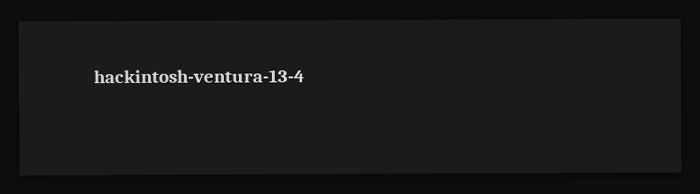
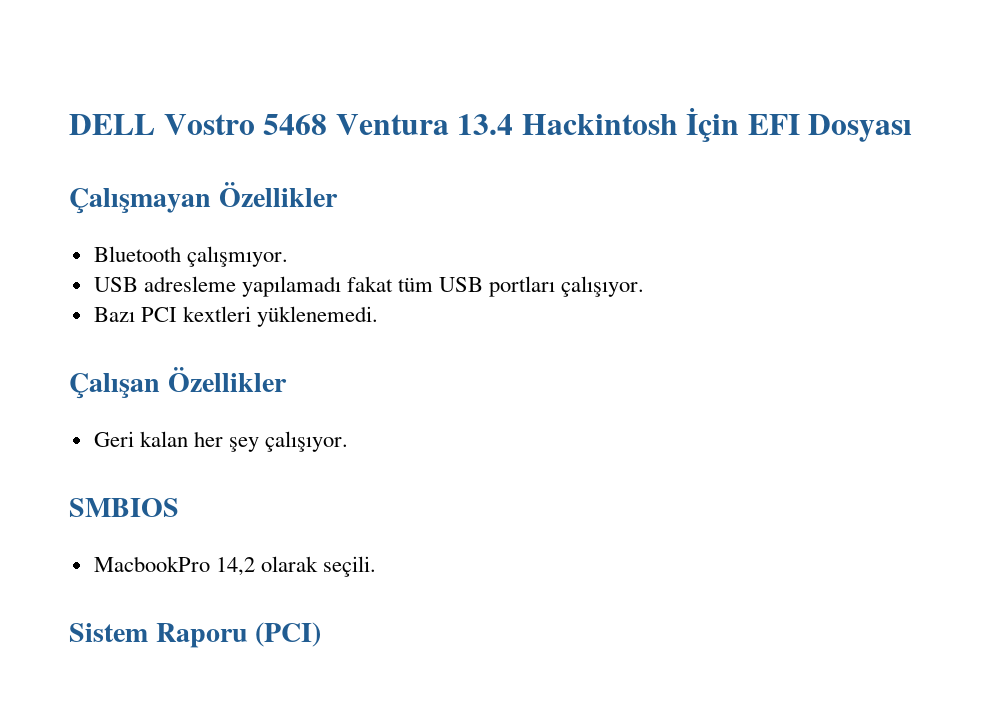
[93,69,305,84] hackintosh-ventura-13-4 -> [69,107,913,142] [69,182,338,214] [93,246,288,267] [93,276,645,297] [93,306,378,327] [69,367,287,399] [93,431,349,452] [69,498,179,517] [93,556,376,577] [69,622,322,648] DELL Vostro 5468 Ventura 13.4 Hackintosh İçin EFI Dosyası // Çalışmayan Özellikler // Bluetooth çalışmıyor. // USB adresleme yapılamadı fakat tüm USB portları çalışıyor. // Bazı PCI kextleri yüklenemedi. // Çalışan Özellikler // Geri kalan her şey çalışıyor. // SMBIOS // MacbookPro 14,2 olarak seçili. // Sistem Raporu (PCI)

